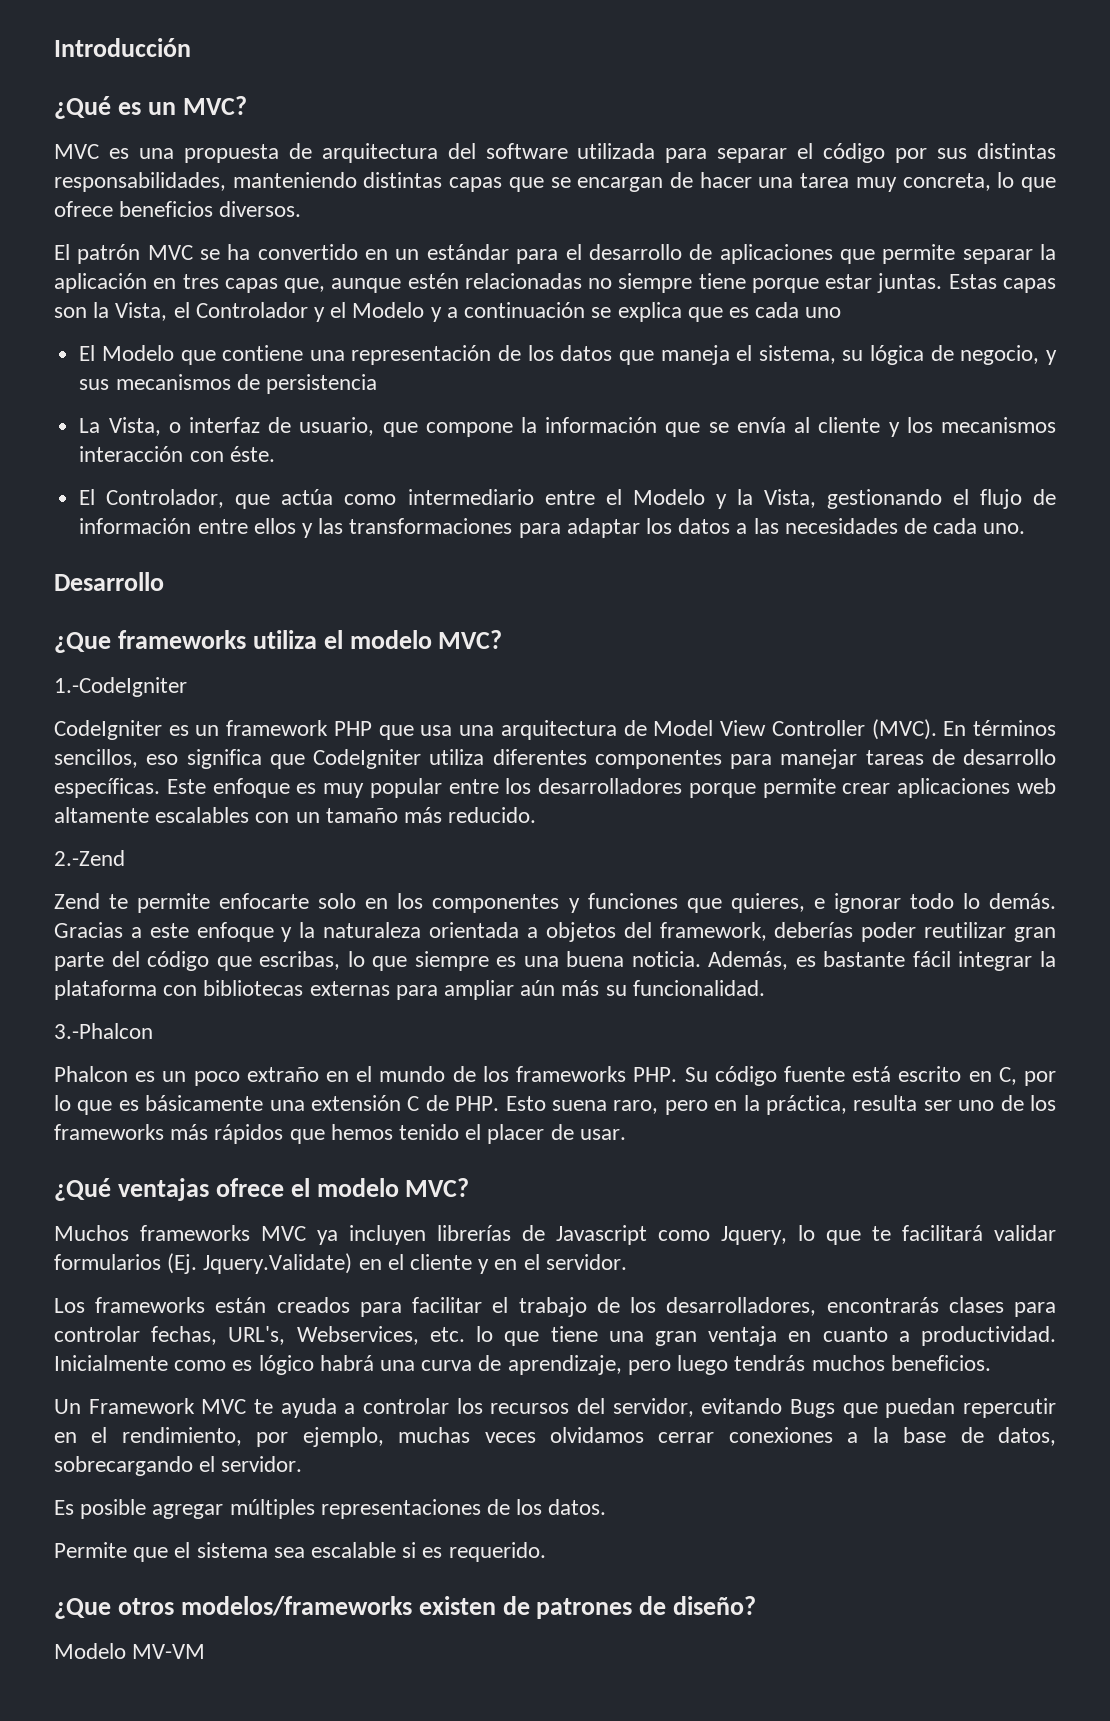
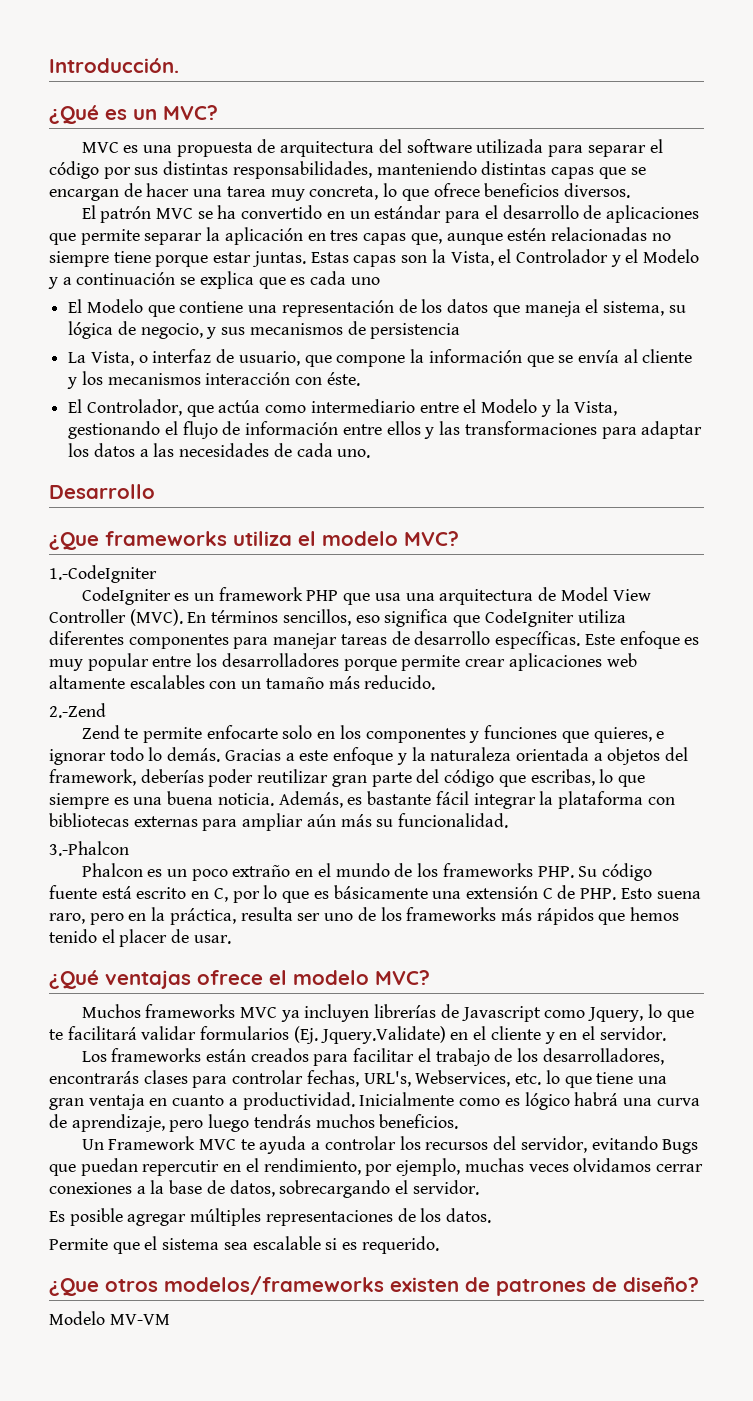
[54,38,191,57] Introducción -> [49,58,179,73] Introducción.

